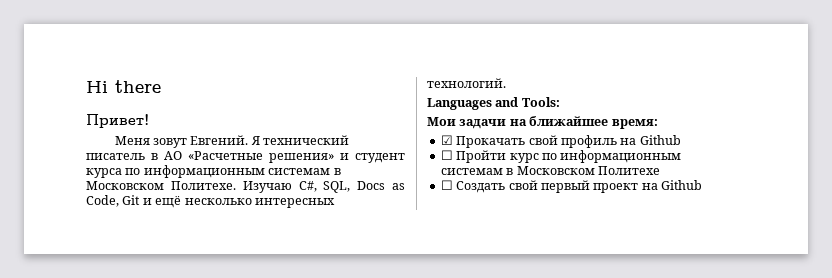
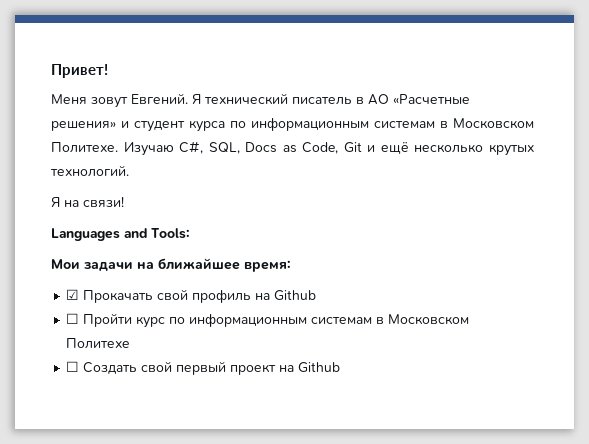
[86,80,161,93] Hi there // -> (51, 71) none
[254,198,335,208] интересных -> [489,144,534,156] крутых
(506, 83) none -> [51,196,124,208] // Я на связи!

